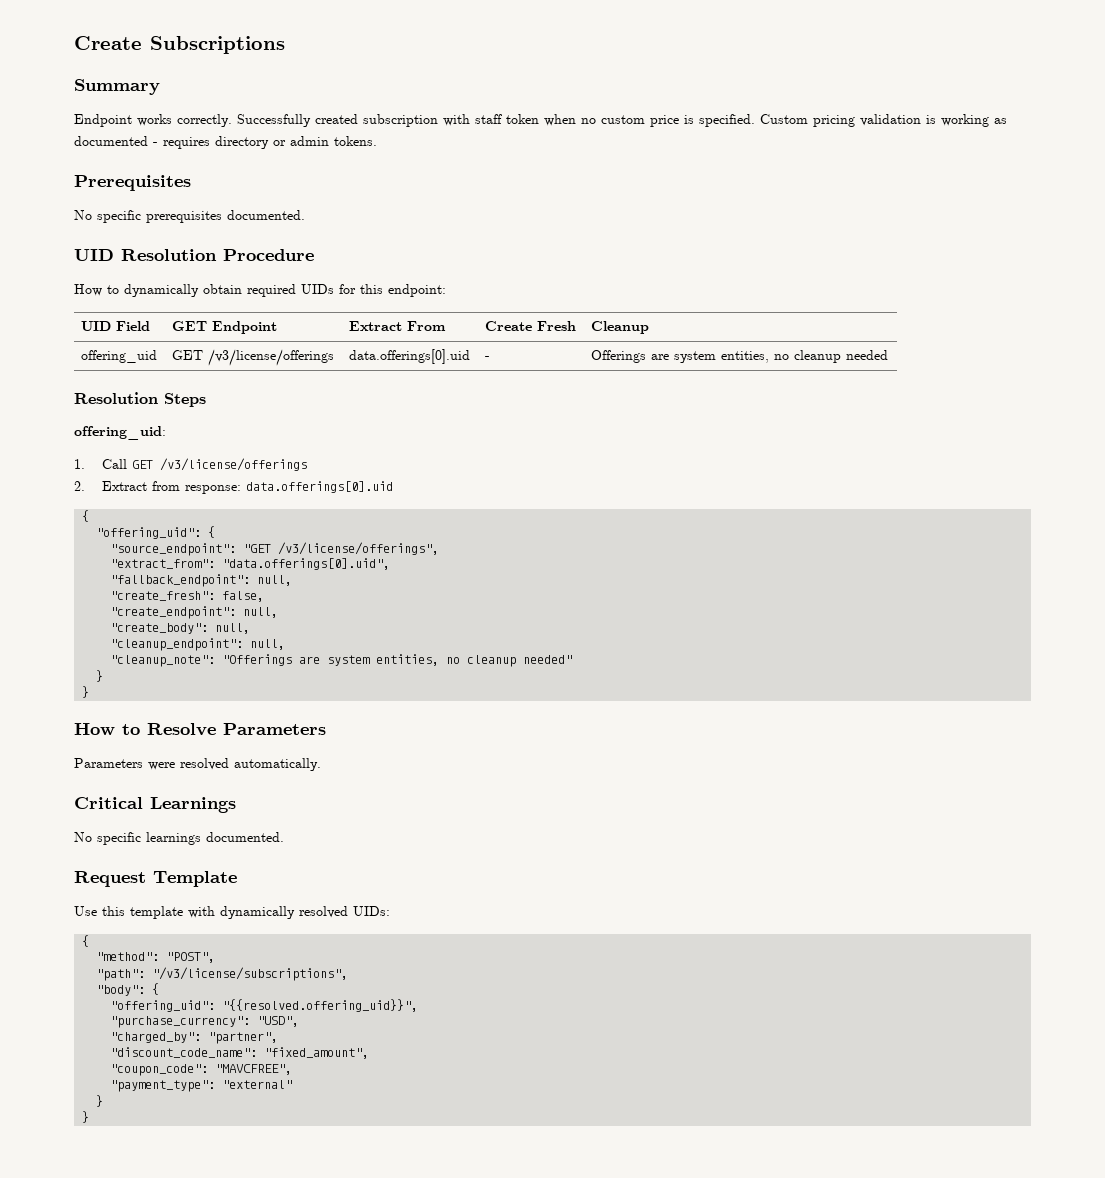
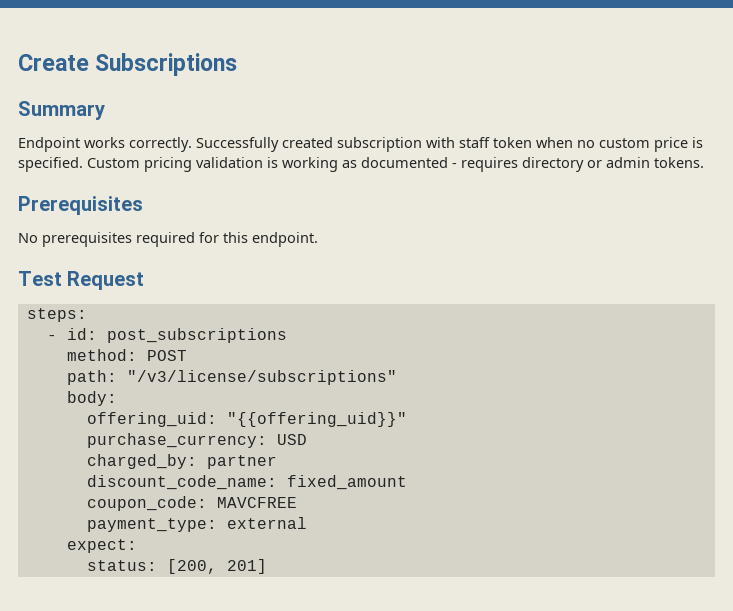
[97,210,305,223] [74,249,314,261] [74,284,446,297] [81,321,151,331] [172,321,278,334] [349,321,447,331] [485,321,577,331] [591,321,650,334] [81,350,158,363] [172,349,335,366] [349,349,471,364] [485,356,491,360] [591,350,889,363] [74,392,206,407] [74,426,166,440] [74,458,307,471] [74,481,393,494] [82,510,90,522] [96,526,216,539] [110,542,440,556] [110,558,391,570] [110,574,293,587] [110,591,265,602] [110,606,279,619] [110,623,251,634] [110,638,286,651] [110,654,573,667] [96,670,104,682] [82,686,90,698] [74,723,326,736] [74,758,321,771] [74,797,236,813] [74,832,284,845] [74,871,237,887] [74,906,390,919] [82,935,90,947] [96,952,216,963] [96,967,349,981] [96,983,160,996] [110,999,419,1012] [110,1016,300,1028] [110,1032,279,1044] [110,1047,370,1059] [110,1064,293,1076] [110,1080,293,1092] [96,1095,104,1107] [82,1111,90,1123] specific prerequisites documented. // UID Resolution Procedure // How to dynamically obtain required UIDs for this endpoint: // UID Field | GET Endpoint | Extract From | Create Fresh | Cleanup // offering_uid | GET /v3/license/offerings | data.offerings[0].uid | - | Offerings are system entities, no cleanup needed // Resolution Steps // offering_uid: // 1. Call GET /v3/license/offerings // 2. Extract from response: data.offerings[0].uid // { // "offering_uid": { // "source_endpoint": "GET /v3/license/offerings", // "extract_from": "data.offerings[0].uid", // "fallback_endpoint": null, // "create_fresh": false, // "create_endpoint": null, // "create_body": null, // "cleanup_endpoint": null, // "cleanup_note": "Offerings are system entities, no cleanup needed" // } // } // How to Resolve Parameters // Parameters were resolved automatically. // Critical Learnings // No specific learnings documented. // Request Template // Use this template with dynamically resolved UIDs: // { // "method": "POST", // "path": "/v3/license/subscriptions", // "body": { // "offering_uid": "{{resolved.offering_uid}}", // "purchase_currency": "USD", // "charged_by": "partner", // "discount_code_name": "fixed_amount", // "coupon_code": "MAVCFREE", // "payment_type": "external" // } // } -> [42,232,318,247] [18,271,145,290] [26,308,87,322] [46,328,287,343] [66,349,187,361] [66,370,397,385] [66,391,117,406] [86,412,407,427] [86,433,307,448] [86,454,277,469] [86,475,407,490] [86,496,297,511] [86,517,307,532] [66,539,137,553] [86,559,267,574] prerequisites required for this endpoint. // Test Request // steps: // - id: post_subscriptions // method: POST // path: "/v3/license/subscriptions" // body: // offering_uid: "{{offering_uid}}" // purchase_currency: USD // charged_by: partner // discount_code_name: fixed_amount // coupon_code: MAVCFREE // payment_type: external // expect: // status: [200, 201]

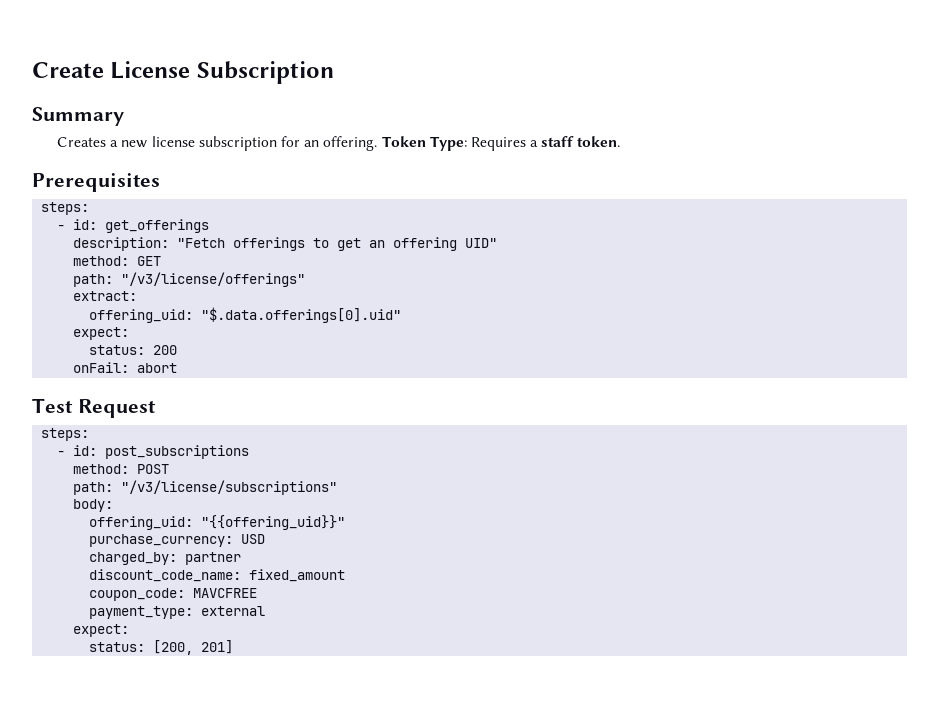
[95,53,238,76] Subscriptions -> [110,61,334,84] License Subscription
[18,137,703,152] [18,157,704,172] [18,196,143,215] [18,232,318,247] Endpoint works correctly. Successfully created subscription with staff token when no custom price is specified. Custom pricing validation is working as documented - requires directory or admin tokens. // Prerequisites // No prerequisites required for this endpoint. -> [57,136,621,151] [32,173,160,192] [41,202,90,215] [57,219,210,233] [73,237,498,251] [73,256,162,266] [73,272,306,287] [73,291,138,301] [89,307,402,323] [73,327,130,340] [89,345,178,355] [73,362,178,373] Creates a new license subscription for an offering. Token Type: Requires a staff token. // Prerequisites // steps: // - id: get_offerings // description: "Fetch offerings to get an offering UID" // method: GET // path: "/v3/license/offerings" // extract: // offering_uid: "$.data.offerings[0].uid" // expect: // status: 200 // onFail: abort

